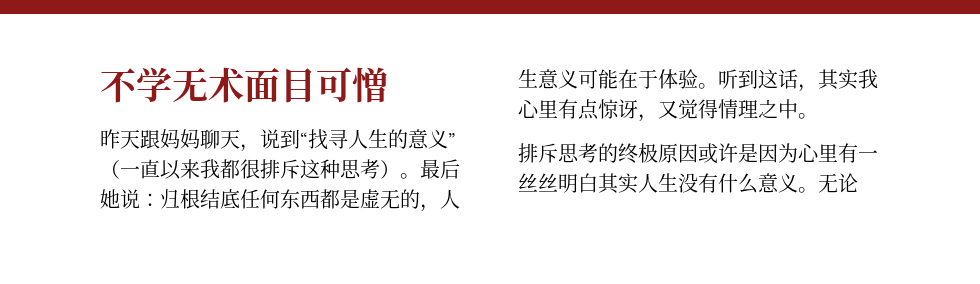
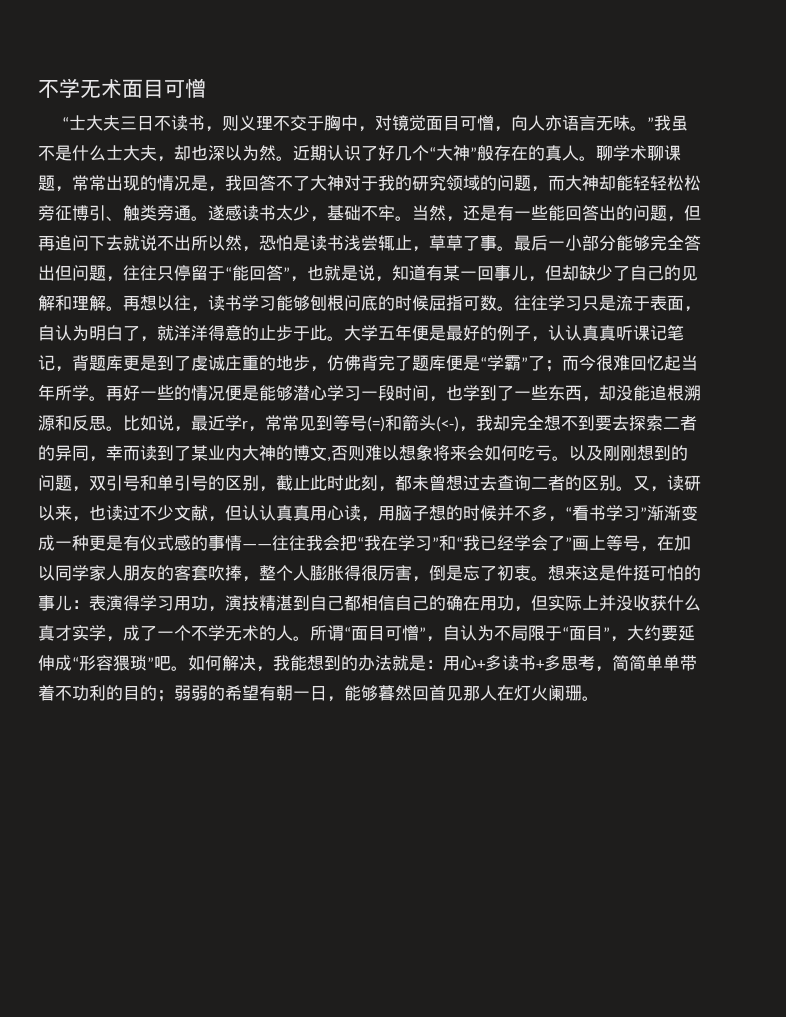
[100,129,456,152] [100,159,460,180] [100,189,460,212] [518,69,878,92] [518,99,818,122] [518,143,878,164] [518,173,858,194] 昨天跟妈妈聊天，说到“找寻人生的意义”（一直以来我都很排斥这种思考）。最后她说：归根结底任何东西都是虚无的，人生意义可能在于体验。听到这话，其实我心里有点惊讶，又觉得情理之中。 // 排斥思考的终极原因或许是因为心里有一丝丝明白其实人生没有什么意义。无论 -> [61,115,688,132] [38,145,681,162] [38,175,701,192] [38,205,701,222] [38,235,701,252] [38,265,698,282] [38,295,701,312] [38,324,684,342] [38,355,698,372] [38,384,701,402] [38,415,697,432] [38,444,688,462] [38,475,701,492] [38,505,698,522] [38,535,691,552] [38,565,701,582] [38,595,701,612] [38,625,695,642] [38,655,697,672] [38,685,599,702] “士大夫三日不读书，则义理不交于胸中，对镜觉面目可憎，向人亦语言无味。”我虽不是什么士大夫，却也深以为然。近期认识了好几个“大神”般存在的真人。聊学术聊课题，常常出现的情况是，我回答不了大神对于我的研究领域的问题，而大神却能轻轻松松旁征博引、触类旁通。遂感读书太少，基础不牢。当然，还是有一些能回答出的问题，但再追问下去就说不出所以然，恐怕是读书浅尝辄止，草草了事。最后一小部分能够完全答出但问题，往往只停留于“能回答”，也就是说，知道有某一回事儿，但却缺少了自己的见解和理解。再想以往，读书学习能够刨根问底的时候屈指可数。往往学习只是流于表面，自认为明白了，就洋洋得意的止步于此。大学五年便是最好的例子，认认真真听课记笔记，背题库更是到了虔诚庄重的地步，仿佛背完了题库便是“学霸”了；而今很难回忆起当年所学。再好一些的情况便是能够潜心学习一段时间，也学到了一些东西，却没能追根溯源和反思。比如说，最近学r，常常见到等号(=)和箭头(<-)，我却完全想不到要去探索二者的异同，幸而读到了某业内大神的博文,否则难以想象将来会如何吃亏。以及刚刚想到的问题，双引号和单引号的区别，截止此时此刻，都未曾想过去查询二者的区别。又，读研以来，也读过不少文献，但认认真真用心读，用脑子想的时候并不多，“看书学习”渐渐变成一种更是有仪式感的事情——往往我会把“我在学习”和“我已经学会了”画上等号，在加以同学家人朋友的客套吹捧，整个人膨胀得很厉害，倒是忘了初衷。想来这是件挺可怕的事儿：表演得学习用功，演技精湛到自己都相信自己的确在用功，但实际上并没收获什么真才实学，成了一个不学无术的人。所谓“面目可憎”，自认为不局限于“面目”，大约要延伸成“形容猥琐”吧。如何解决，我能想到的办法就是：用心+多读书+多思考，简简单单带着不功利的目的；弱弱的希望有朝一日，能够暮然回首见那人在灯火阑珊。

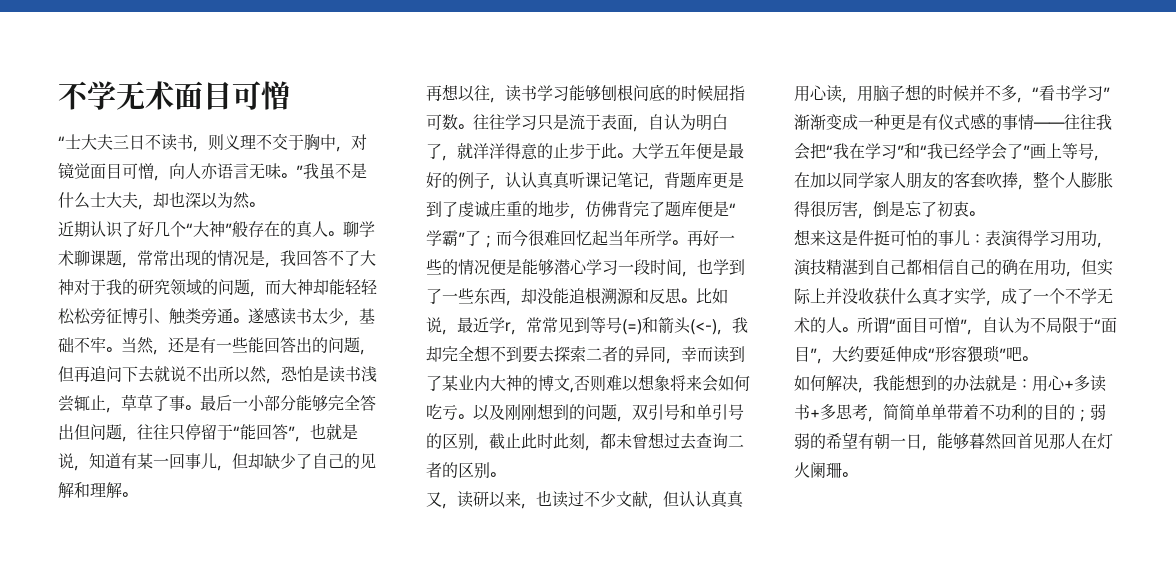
(293, 158) none -> (264, 204) //
(123, 308) none -> (137, 494) //
(633, 488) none -> (505, 474) //
(548, 578) none -> (984, 213) //
(188, 668) none -> (1037, 358) //

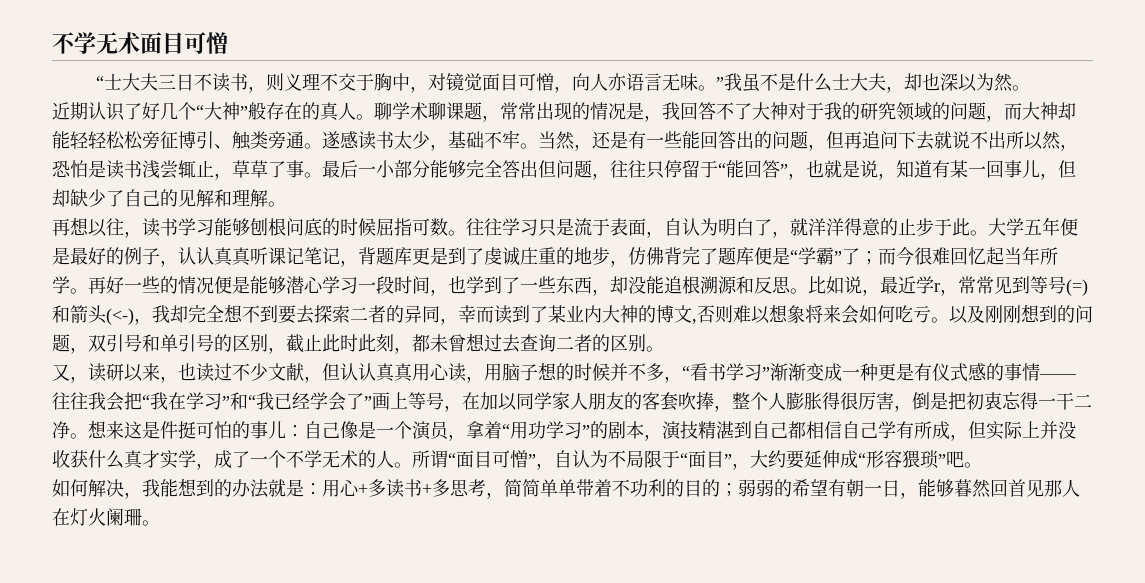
[905,201,984,217] 忘了初衷。 // -> [948,391,1092,410] [52,421,88,439] 把初衷忘得一干二净。
[985,230,1097,247] 表演得学习用功 -> [304,421,644,441] 自己像是一个演员，拿着“用功学习”的剧本
[986,259,1066,276] 的确在用功 -> [878,421,950,439] 学有所成

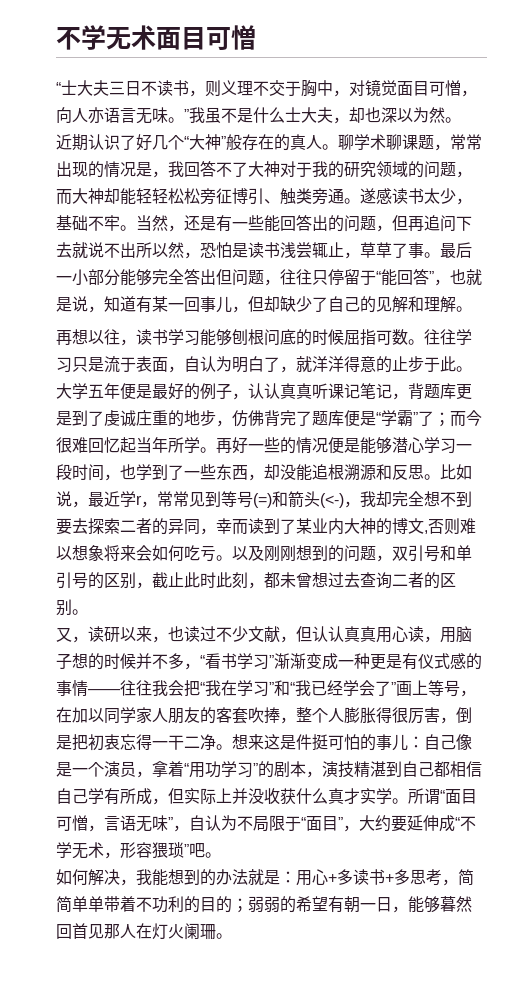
[196,450,394,470] ，成了一个不学无术的人 -> (392, 796) none
(528, 459) none -> [88,815,168,832] ，言语无味
(866, 459) none -> [460,816,476,831] [56,842,120,859] 不学无术，

